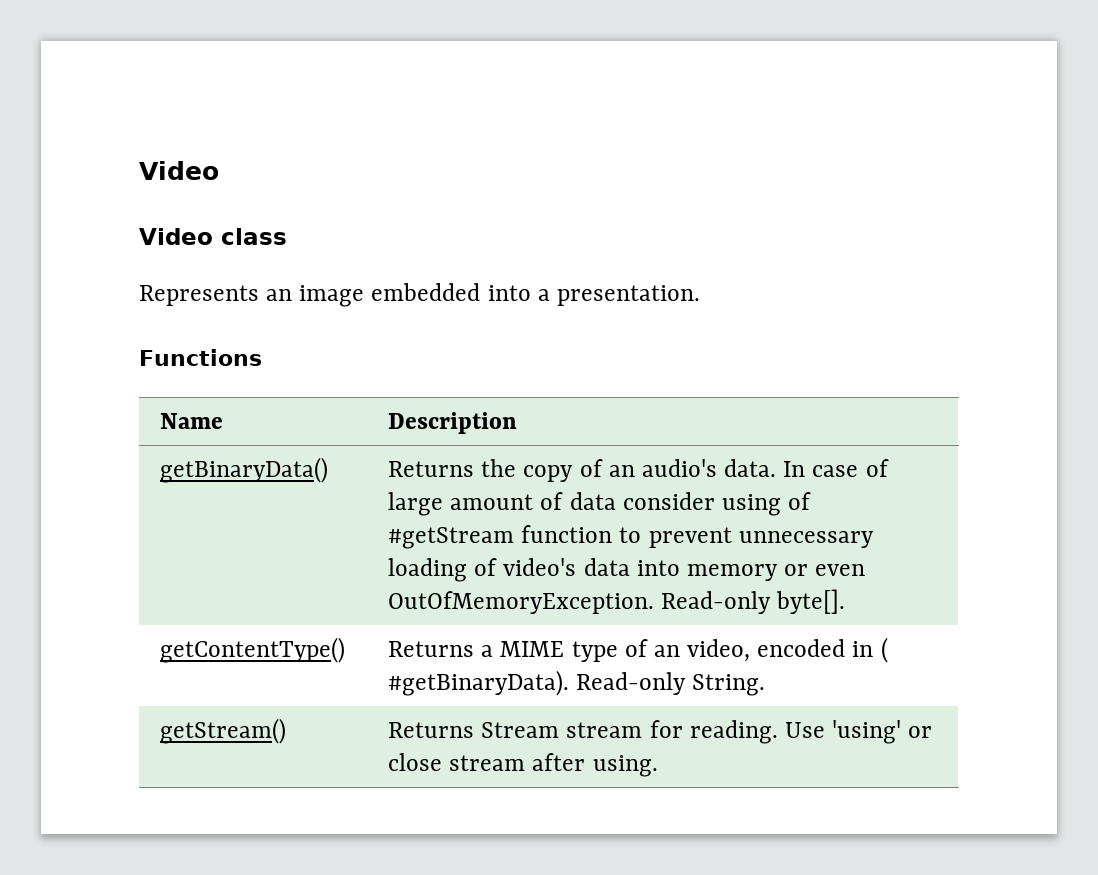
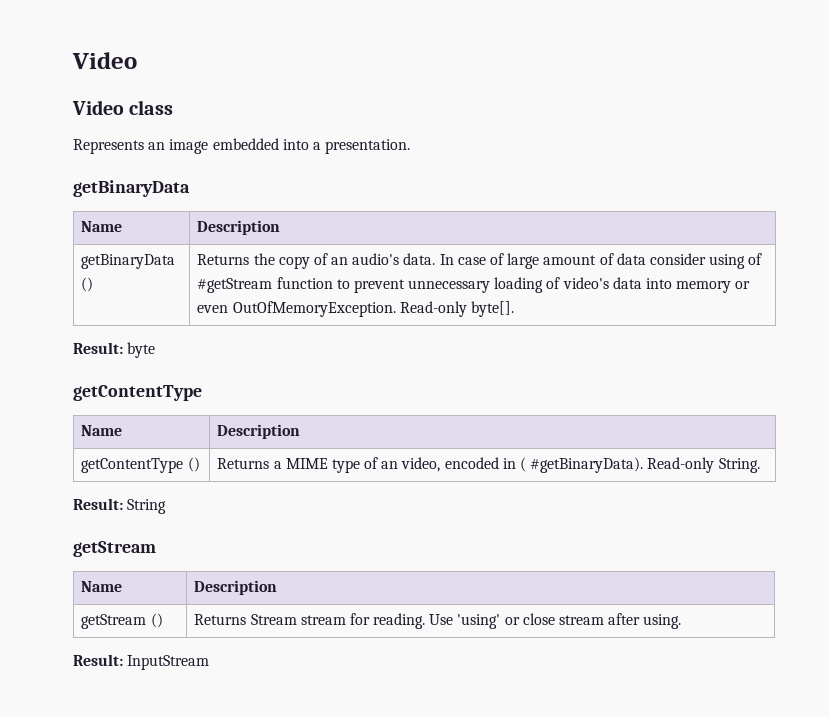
[139,349,262,366] [160,413,224,429] [388,412,518,434] [160,457,329,483] Functions // Name | Description // getBinaryData() -> [73,180,190,197] [81,221,123,232] [197,220,281,235] [81,254,176,269] [81,277,94,292] getBinaryData // Name | Description // getBinaryData ()
[160,637,346,663] // getContentType() -> [73,342,156,358] [73,385,202,401] [81,425,123,436] [217,424,301,439] [81,457,200,473] // Result: byte // getContentType // Name | Description // getContentType ()
[160,718,287,744] // getStream() -> [73,498,167,514] [73,541,156,557] [81,581,123,592] [194,580,278,595] [81,613,163,629] // Result: String // getStream // Name | Description // getStream ()
(658, 766) none -> [73,654,210,670] // Result: InputStream

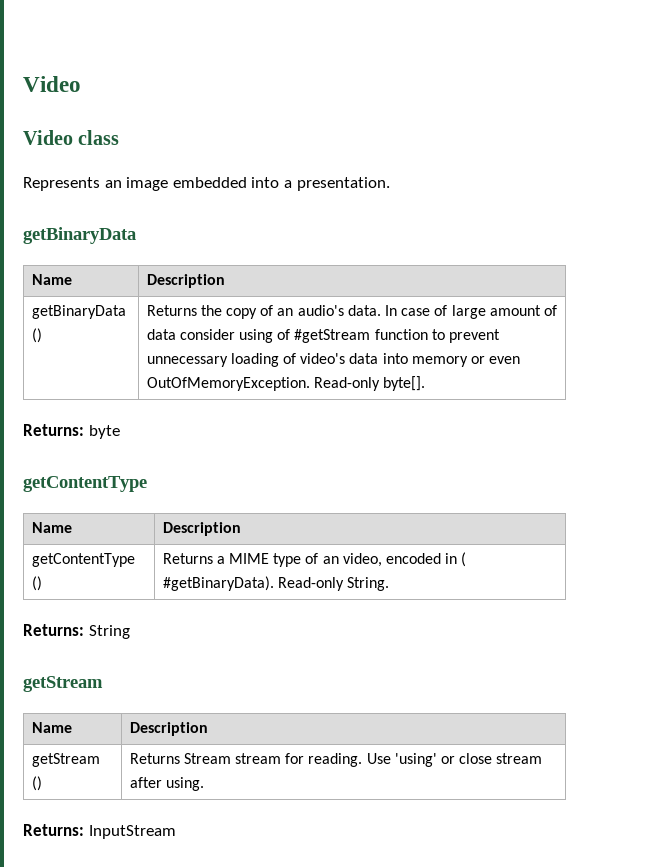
[73,342,123,354] Result: -> [23,424,84,436] Returns:
[73,498,123,510] Result: -> [23,624,84,636] Returns:
[73,654,123,666] Result: -> [23,824,84,836] Returns:

